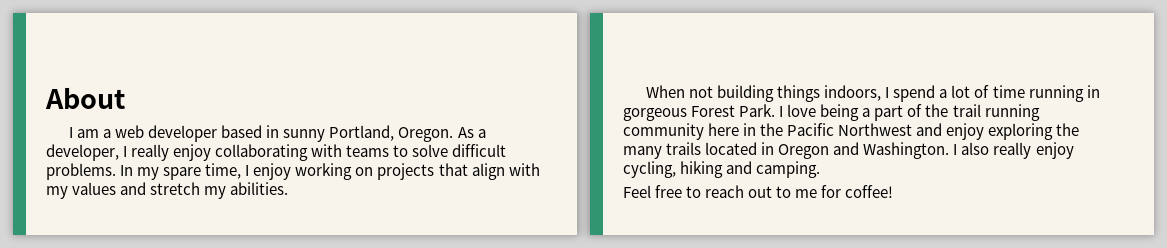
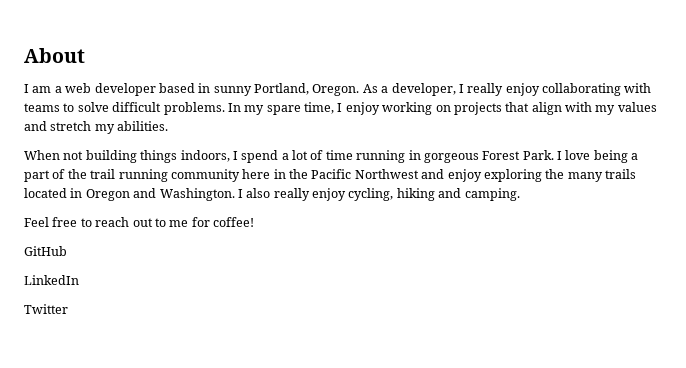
(894, 191) none -> [24,246,67,256] [24,275,79,285] [24,304,68,314] // GitHub // LinkedIn // Twitter

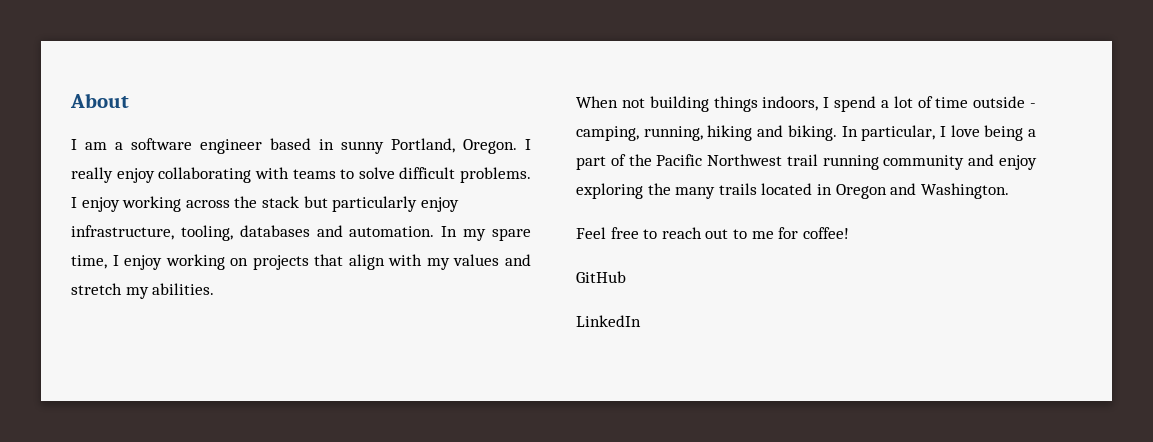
[65,83,156,96] web developer -> [131,138,262,154] software engineer
[362,83,456,96] As a developer, -> (517, 146) none
(225, 108) none -> [71,196,459,212] [71,225,435,241] I enjoy working across the stack but particularly enjoy infrastructure, tooling, databases and automation.
[356,150,554,163] running in gorgeous Forest Park. -> [973,96,1036,108] [576,125,936,141] outside - camping, running, hiking and biking. In particular,
(87, 174) none -> [656,154,783,166] Pacific Northwest
[242,169,419,179] here in the Pacific Northwest -> (965, 162) none
[237,188,520,201] I also really enjoy cycling, hiking and camping. -> (1009, 191) none
[24,304,68,314] // Twitter -> (641, 321) none

